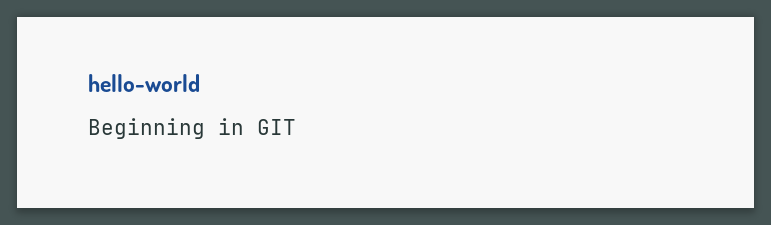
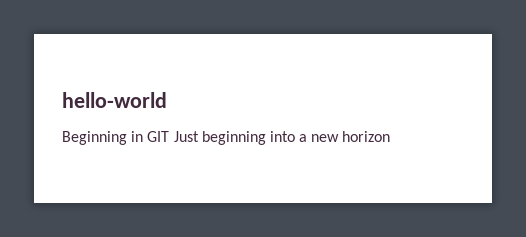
(296, 127) none -> [173,131,391,145] Just beginning into a new horizon

